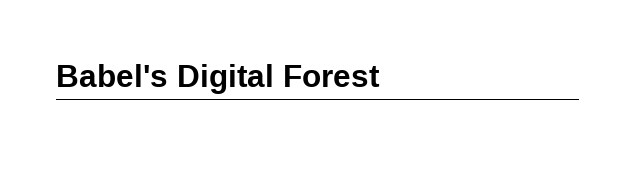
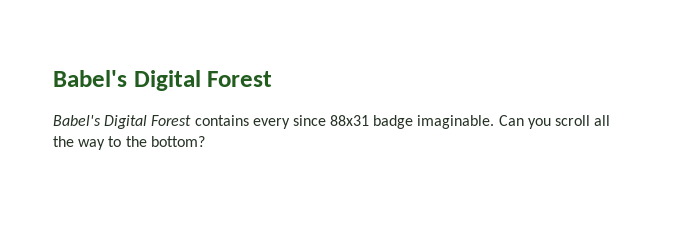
[56,64,380,94] Babel's Digital Forest -> [53,70,273,91] [53,115,611,129] [53,136,205,150] Babel's Digital Forest // Babel's Digital Forest contains every since 88x31 badge imaginable. Can you scroll all the way to the bottom?

